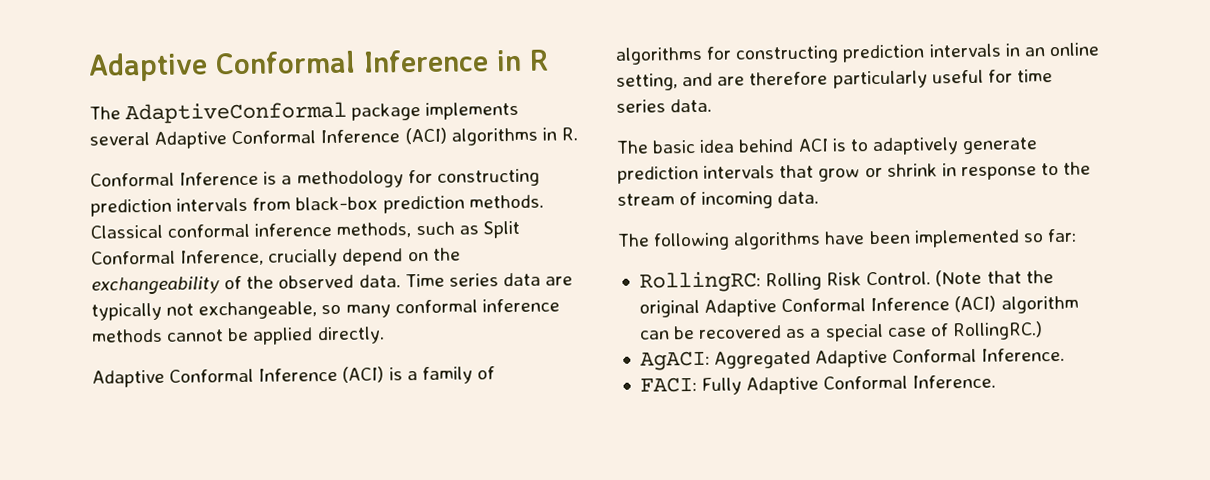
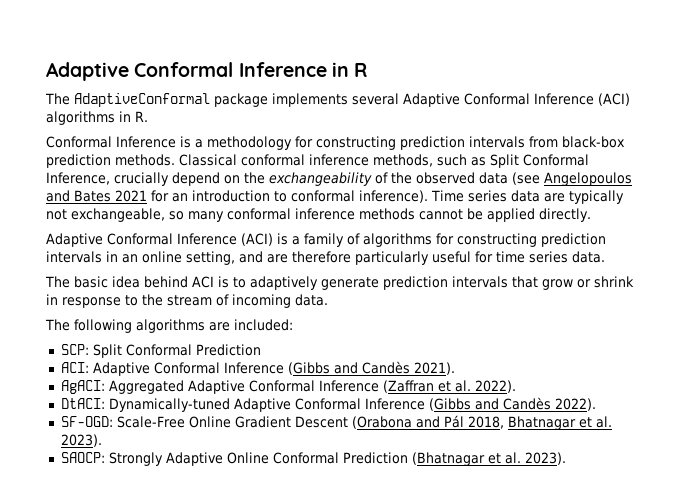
[358,274,401,288] data. -> [479,172,632,186] [46,190,428,203] data (see Angelopoulos and Bates 2021 for an introduction to conformal inference).
[824,228,1077,248] [638,269,1054,293] [638,295,1079,318] [638,321,1043,342] [639,347,1066,371] [639,374,997,395] have been implemented so far: // RollingRC: Rolling Risk Control. (Note that the original Adaptive Conformal Inference (ACI) algorithm can be recovered as a special case of RollingRC.) // AgACI: Aggregated Adaptive Conformal Inference. // FACI: Fully Adaptive Conformal Inference. -> [209,319,293,331] [60,344,261,358] [60,361,455,376] [60,380,516,394] [60,397,596,412] [60,415,612,430] [60,434,102,447] [60,452,566,466] are included: // SCP: Split Conformal Prediction // ACI: Adaptive Conformal Inference (Gibbs and Candès 2021). // AgACI: Aggregated Adaptive Conformal Inference (Zaffran et al. 2022). // DtACI: Dynamically-tuned Adaptive Conformal Inference (Gibbs and Candès 2022). // SF-OGD: Scale-Free Online Gradient Descent (Orabona and Pál 2018, Bhatnagar et al. 2023). // SAOCP: Strongly Adaptive Online Conformal Prediction (Bhatnagar et al. 2023).

